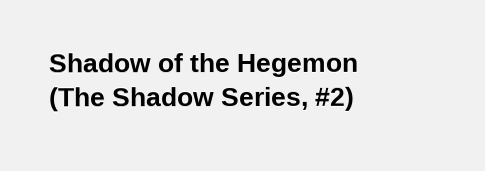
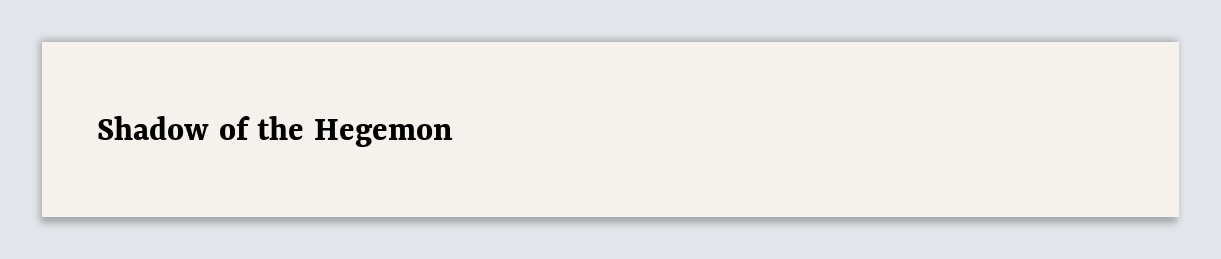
[49,86,356,112] (The Shadow Series, #2) -> (454, 133) none

